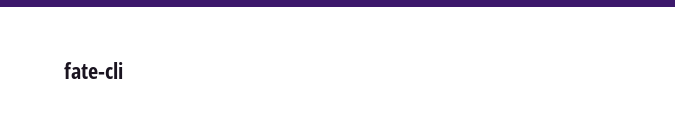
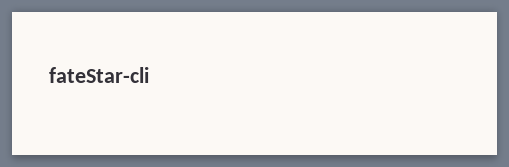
[64,62,123,79] fate-cli -> [49,67,149,83] fateStar-cli

